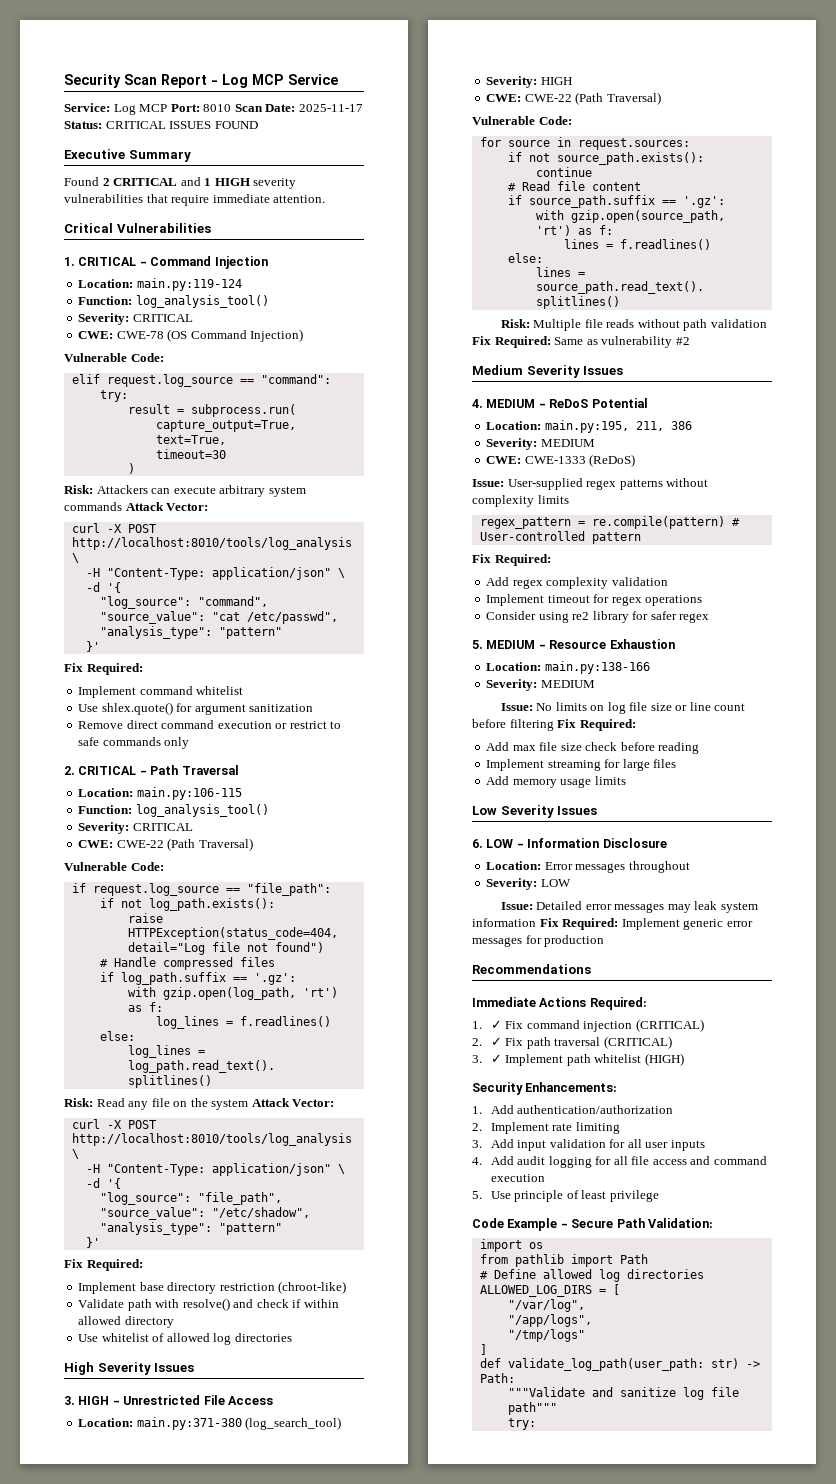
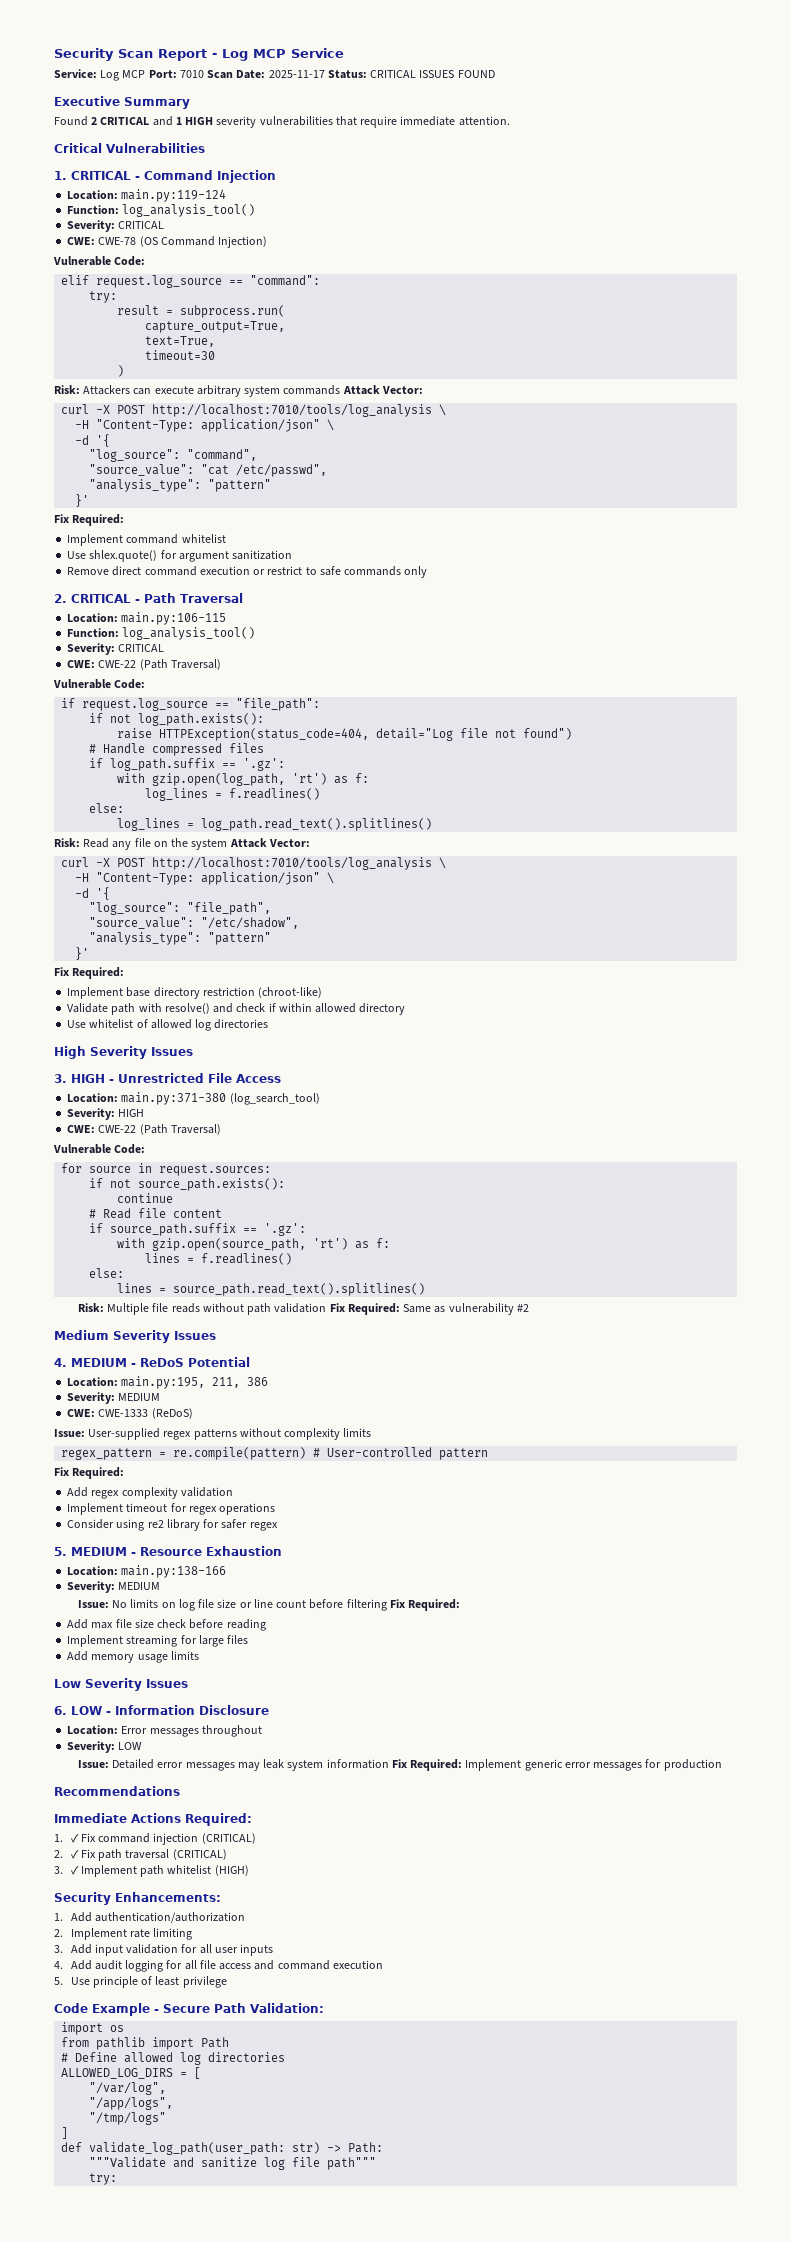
[203,104,232,112] 8010 -> [179,70,204,78] 7010
[71,537,352,550] http://localhost:8010/tools/log_analysis -> [152,404,433,417] http://localhost:7010/tools/log_analysis
[71,1133,352,1146] http://localhost:8010/tools/log_analysis -> [152,857,433,870] http://localhost:7010/tools/log_analysis

